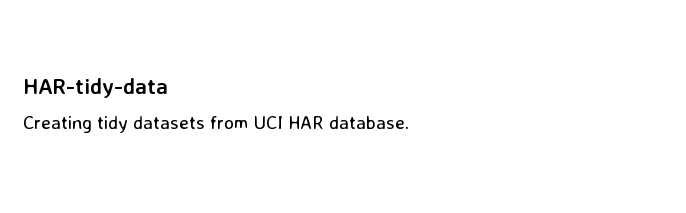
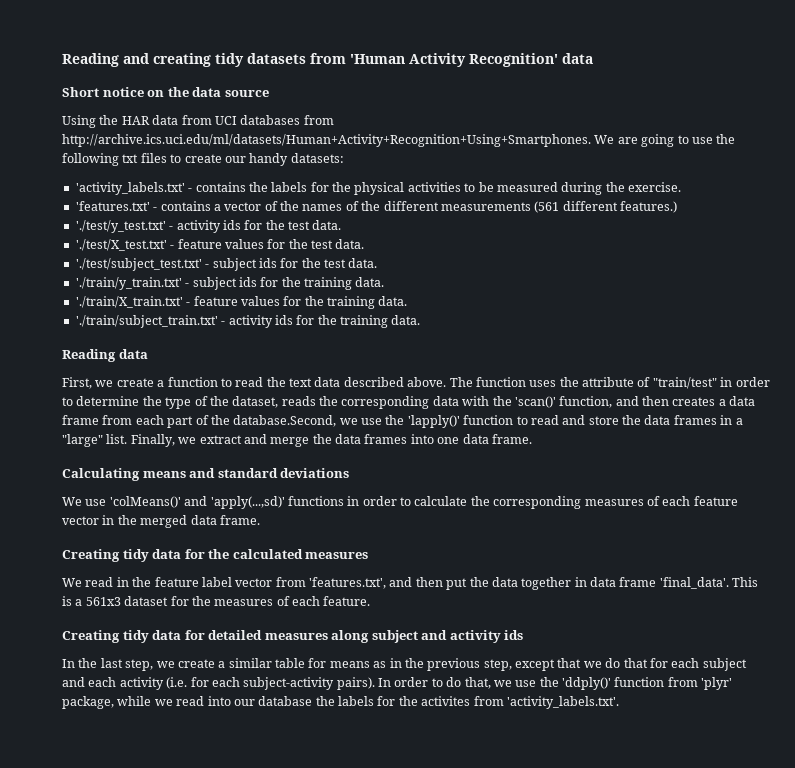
[23,78,168,98] [23,116,409,133] HAR-tidy-data // Creating tidy datasets from UCI HAR database. -> [62,53,593,67] [62,87,269,97] [62,115,334,128] [62,134,736,147] [62,153,344,166] [75,182,681,195] [75,201,677,213] [75,220,342,233] [75,239,365,251] [75,258,378,271] [75,277,385,290] [75,296,408,309] [75,315,421,328] [62,349,148,362] [62,377,770,389] [62,396,756,409] [62,415,743,428] [62,434,532,447] [62,468,350,481] [62,496,738,509] [62,515,260,528] [62,549,369,562] [62,577,759,590] [62,596,371,606] [62,630,524,643] [62,658,747,671] [62,677,733,690] [62,696,619,709] Reading and creating tidy datasets from 'Human Activity Recognition' data // Short notice on the data source // Using the HAR data from UCI databases from http://archive.ics.uci.edu/ml/datasets/Human+Activity+Recognition+Using+Smartphones. We are going to use the following txt files to create our handy datasets: // 'activity_labels.txt' - contains the labels for the physical activities to be measured during the exercise. // 'features.txt' - contains a vector of the names of the different measurements (561 different features.) // './test/y_test.txt' - activity ids for the test data. // './test/X_test.txt' - feature values for the test data. // './test/subject_test.txt' - subject ids for the test data. // './train/y_train.txt' - subject ids for the training data. // './train/X_train.txt' - feature values for the training data. // './train/subject_train.txt' - activity ids for the training data. // Reading data // First, we create a function to read the text data described above. The function uses the attribute of "train/test" in order to determine the type of the dataset, reads the corresponding data with the 'scan()' function, and then creates a data frame from each part of the database.Second, we use the 'lapply()' function to read and store the data frames in a "large" list. Finally, we extract and merge the data frames into one data frame. // Calculating means and standard deviations // We use 'colMeans()' and 'apply(...,sd)' functions in order to calculate the corresponding measures of each feature vector in the merged data frame. // Creating tidy data for the calculated measures // We read in the feature label vector from 'features.txt', and then put the data together in data frame 'final_data'. This is a 561x3 dataset for the measures of each feature. // Creating tidy data for detailed measures along subject and activity ids // In the last step, we create a similar table for means as in the previous step, except that we do that for each subject and each activity (i.e. for each subject-activity pairs). In order to do that, we use the 'ddply()' function from 'plyr' package, while we read into our database the labels for the activites from 'activity_labels.txt'.

